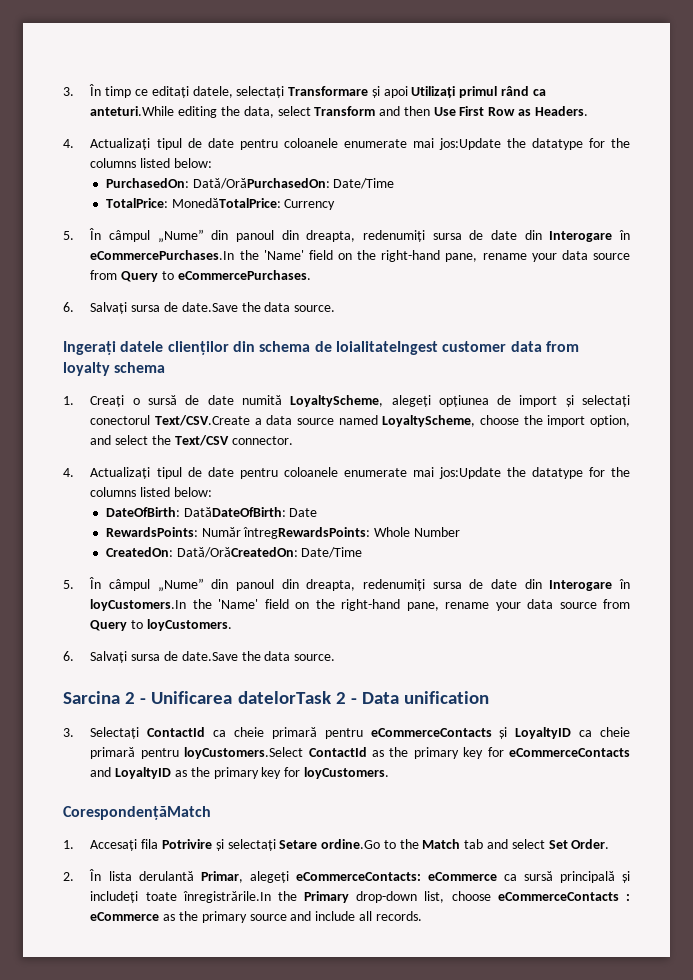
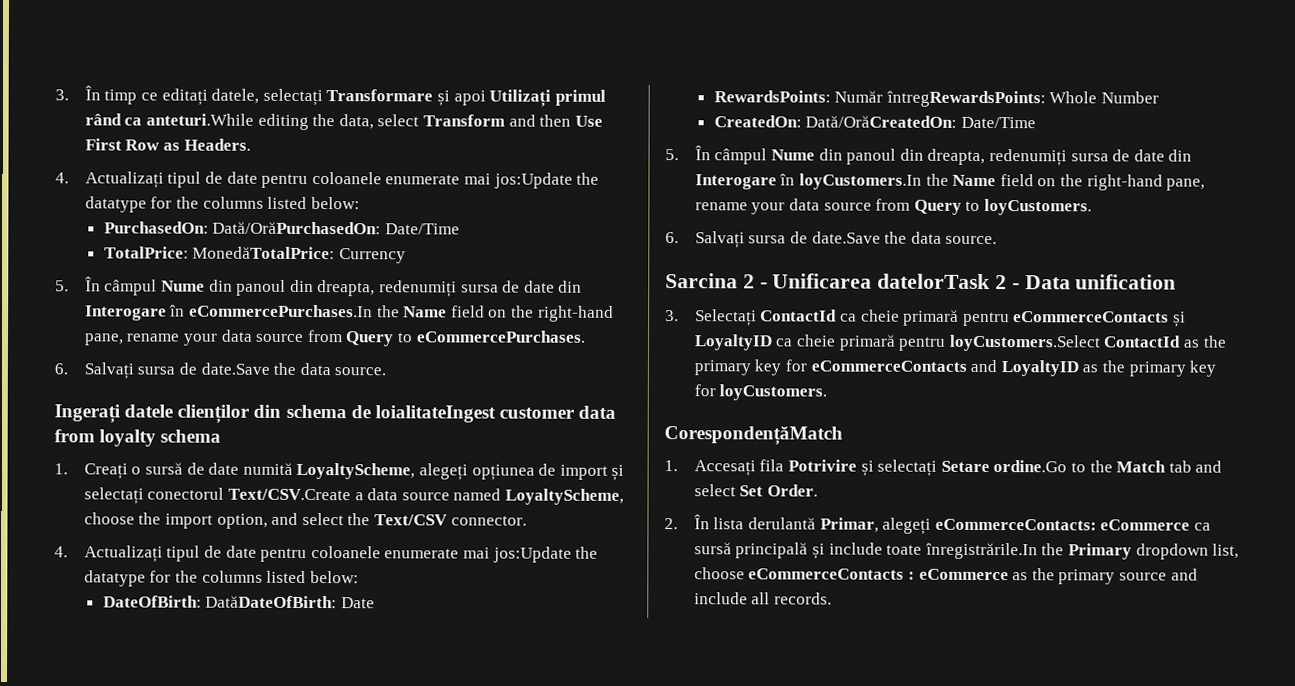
[157,229,204,243] „Nume” -> [160,280,205,292] Nume
[263,250,304,260] 'Name' -> [403,306,448,318] Name
[157,578,204,592] „Nume” -> [770,149,815,161] Nume
[218,599,259,609] 'Name' -> [952,174,997,187] Name
[90,891,139,903] includeți -> [828,542,883,555] include
[356,891,418,903] drop-down -> [1135,543,1209,560] dropdown

